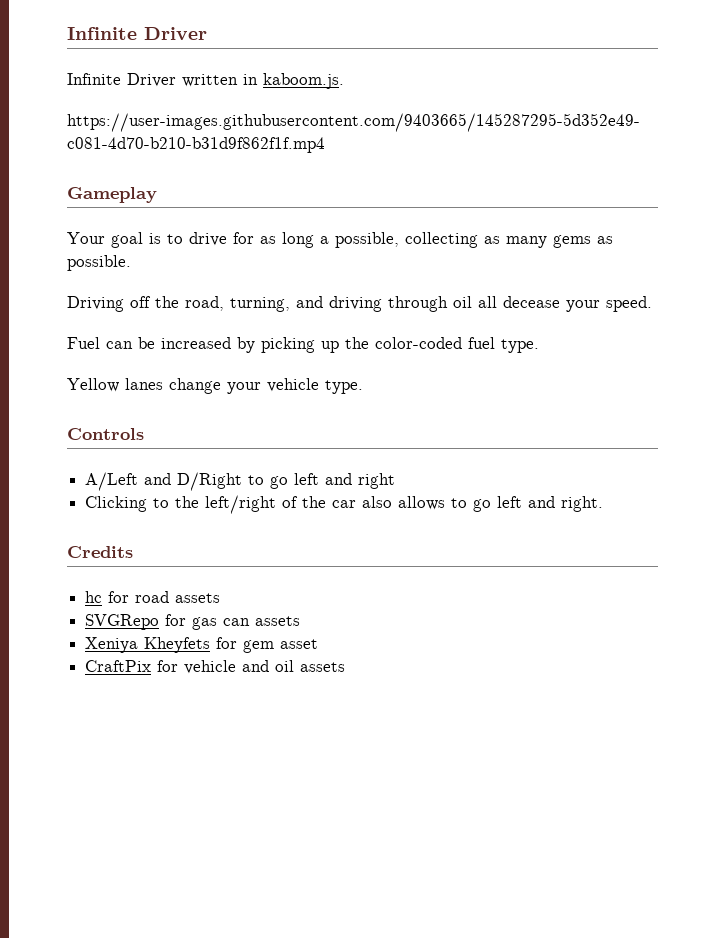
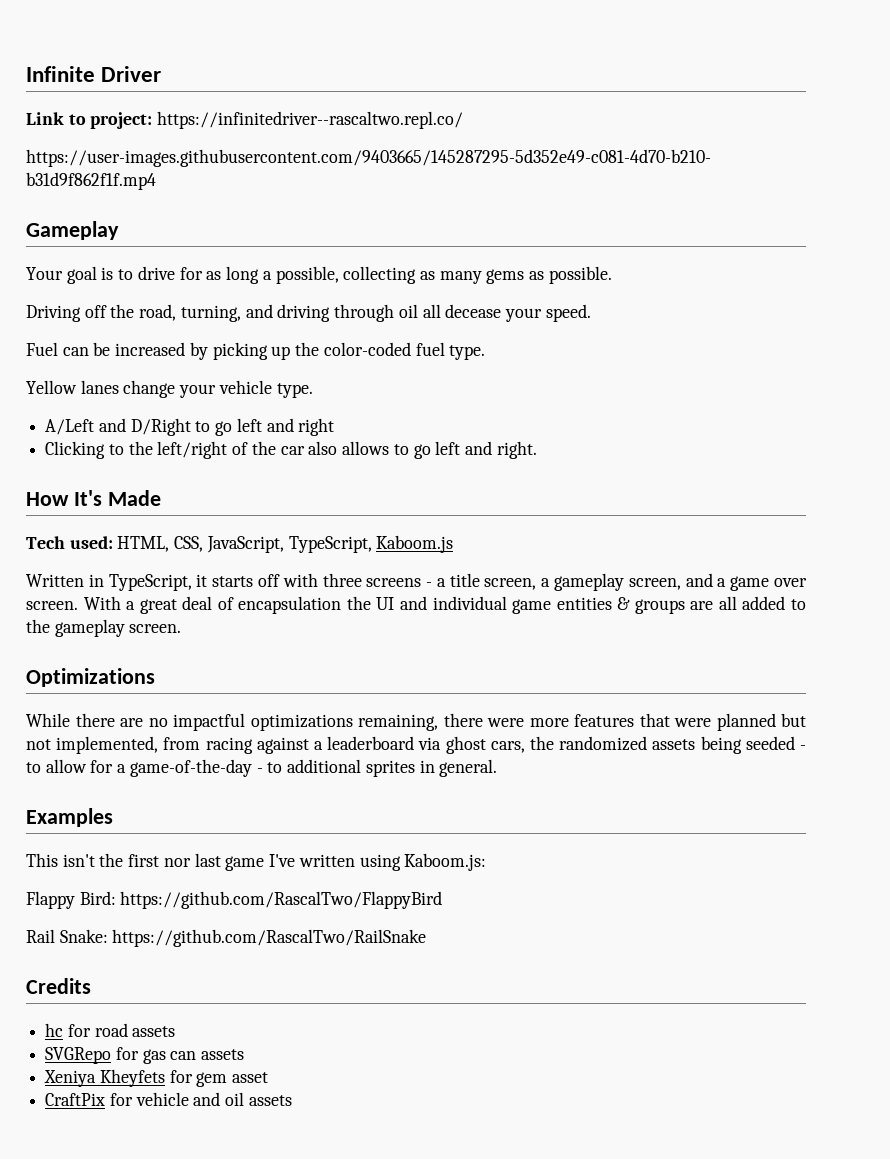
[67,73,344,89] Infinite Driver written in kaboom.js. -> [26,111,464,129] Link to project: https://infinitedriver--rascaltwo.repl.co/
[67,428,144,440] // Controls -> (313, 390) none
(604, 504) none -> [26,490,161,506] [26,535,454,553] [26,573,807,591] [26,596,806,614] [26,619,182,637] [26,668,155,687] [26,713,806,731] [26,736,807,754] [26,759,498,777] [26,808,113,827] [26,853,487,871] [26,891,443,909] [26,929,427,947] // How It's Made // Tech used: HTML, CSS, JavaScript, TypeScript, Kaboom.js // Written in TypeScript, it starts off with three screens - a title screen, a gameplay screen, and a game over screen. With a great deal of encapsulation the UI and individual game entities & groups are all added to the gameplay screen. // Optimizations // While there are no impactful optimizations remaining, there were more features that were planned but not implemented, from racing against a leaderboard via ghost cars, the randomized assets being seeded - to allow for a game-of-the-day - to additional sprites in general. // Examples // This isn't the first nor last game I've written using Kaboom.js: // Flappy Bird: https://github.com/RascalTwo/FlappyBird // Rail Snake: https://github.com/RascalTwo/RailSnake

